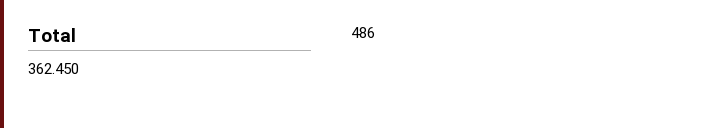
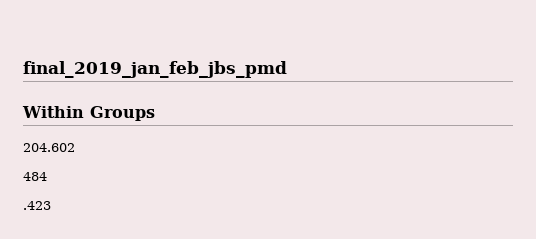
[28,28,76,42] [28,63,79,74] [351,27,375,38] Total // 362.450 // 486 -> [23,61,287,78] [22,106,155,121] [23,143,75,152] [23,172,47,181] [23,201,51,210] final_2019_jan_feb_jbs_pmd // Within Groups // 204.602 // 484 // .423

